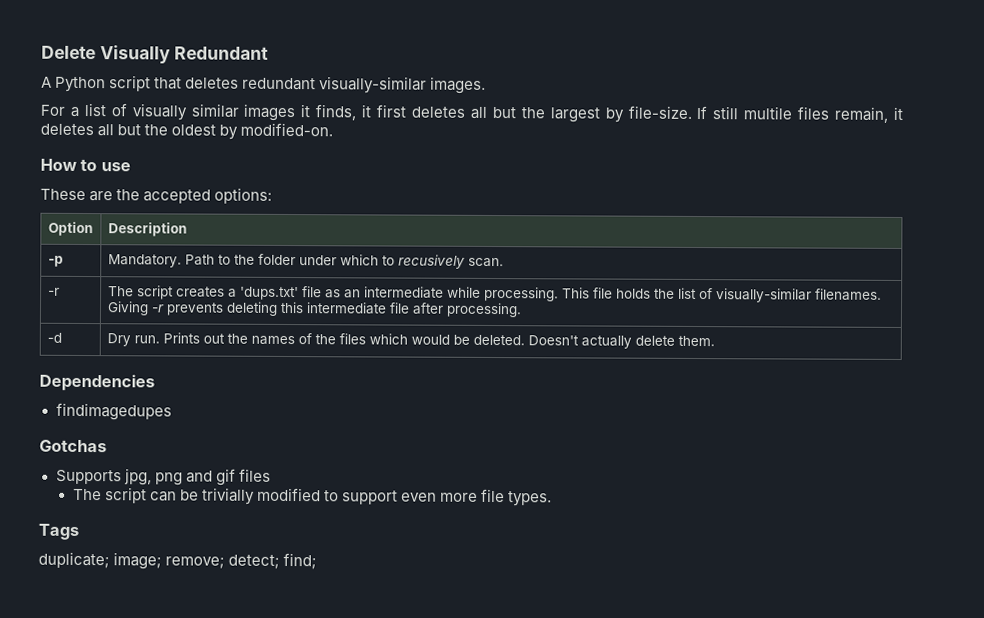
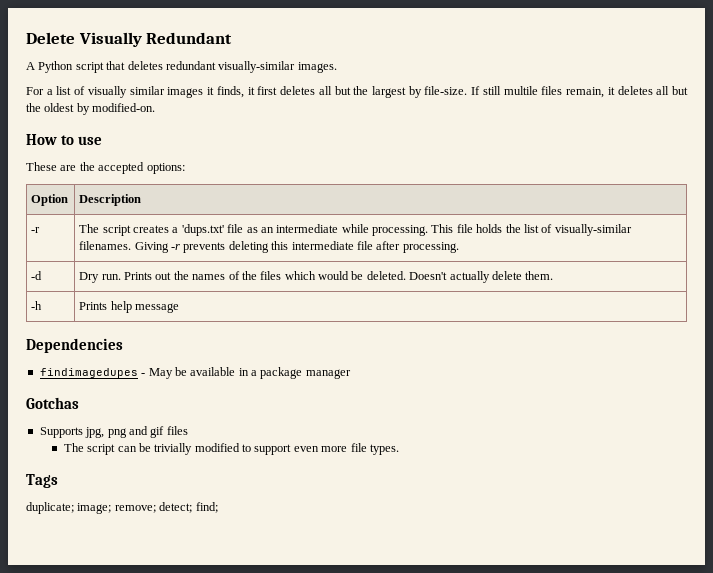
[47,255,64,267] [107,253,504,269] // -p | Mandatory. Path to the folder under which to recusively scan. -> (142, 200) none
[39,373,155,392] [55,402,172,421] // Dependencies // findimagedupes -> [31,301,43,310] [79,301,180,313] [26,338,123,353] [39,367,351,379] // -h | Prints help message // Dependencies // findimagedupes - May be available in a package manager

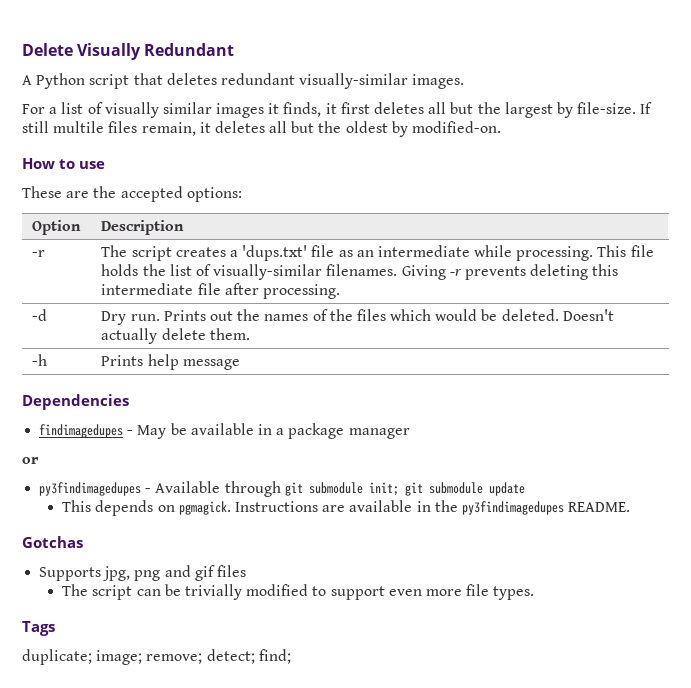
(351, 374) none -> [22,457,39,464] [39,481,525,497] [62,500,631,516] // or // py3findimagedupes - Available through git submodule init; git submodule update // This depends on pgmagick. Instructions are available in the py3findimagedupes README.

